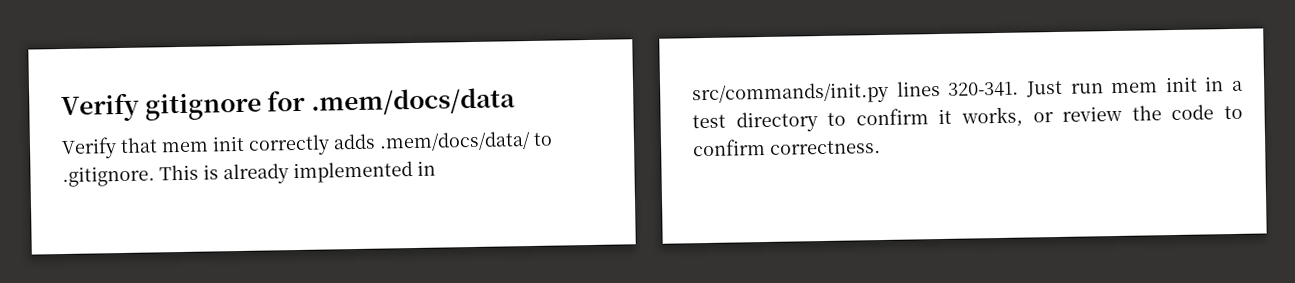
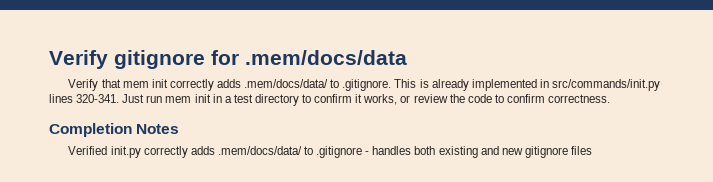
(881, 147) none -> [49,123,180,137] [68,146,592,158] // Completion Notes // Verified init.py correctly adds .mem/docs/data/ to .gitignore - handles both existing and new gitignore files

